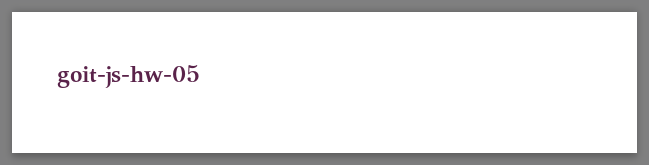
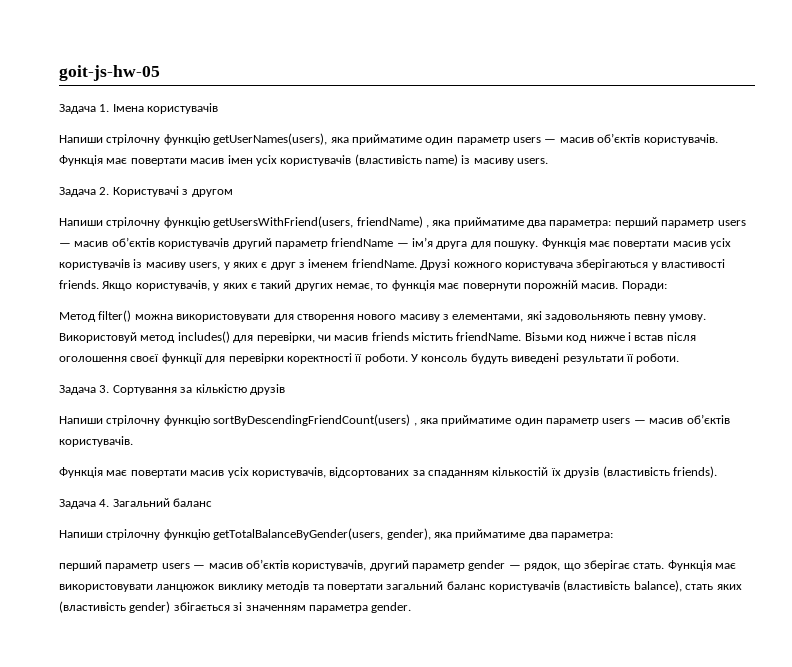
(200, 76) none -> [59,103,219,114] [59,133,718,145] [59,154,549,166] [59,186,233,197] [59,216,746,228] [59,237,731,249] [59,259,725,270] [59,280,667,291] [59,310,706,322] [59,331,696,343] [59,353,680,364] [59,384,285,395] [59,414,730,426] [59,436,133,447] [59,466,717,478] [59,498,213,509] [59,528,613,540] [59,559,736,571] [59,580,742,592] [59,601,412,613] // Задача 1. Імена користувачів // Напиши стрілочну функцію getUserNames(users), яка прийматиме один параметр users — масив об’єктів користувачів. Функція має повертати масив імен усіх користувачів (властивість name) із масиву users. // Задача 2. Користувачі з другом // Напиши стрілочну функцію getUsersWithFriend(users, friendName) , яка прийматиме два параметра: перший параметр users — масив об’єктів користувачів другий параметр friendName — ім’я друга для пошуку. Функція має повертати масив усіх користувачів із масиву users, у яких є друг з іменем friendName. Друзі кожного користувача зберігаються у властивості friends. Якщо користувачів, у яких є такий других немає, то функція має повернути порожній масив. Поради: // Метод filter() можна використовувати для створення нового масиву з елементами, які задовольняють певну умову. Використовуй метод includes() для перевірки, чи масив friends містить friendName. Візьми код нижче і встав після оголошення своєї функції для перевірки коректності її роботи. У консоль будуть виведені результати її роботи. // Задача 3. Сортування за кількістю друзів // Напиши стрілочну функцію sortByDescendingFriendCount(users) , яка прийматиме один параметр users — масив об’єктів користувачів. // Функція має повертати масив усіх користувачів, відсортованих за спаданням кількостій їх друзів (властивість friends). // Задача 4. Загальний баланс // Напиши стрілочну функцію getTotalBalanceByGender(users, gender), яка прийматиме два параметра: // перший параметр users — масив об’єктів користувачів, другий параметр gender — рядок, що зберігає стать. Функція має використовувати ланцюжок виклику методів та повертати загальний баланс користувачів (властивість balance), стать яких (властивість gender) збігається зі значенням параметра gender.

